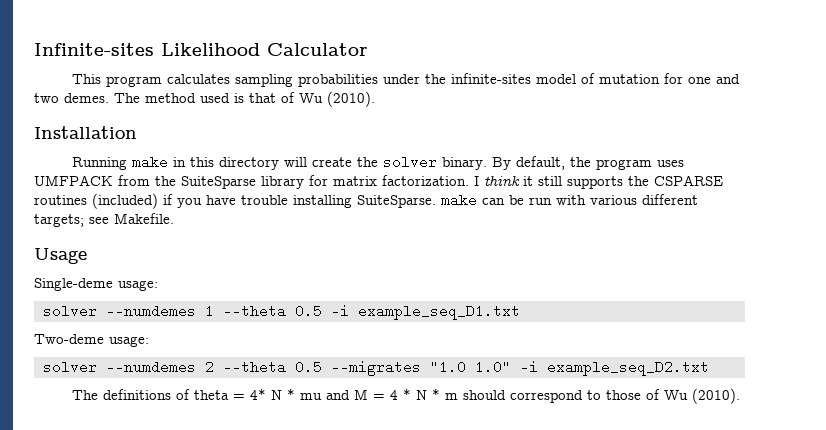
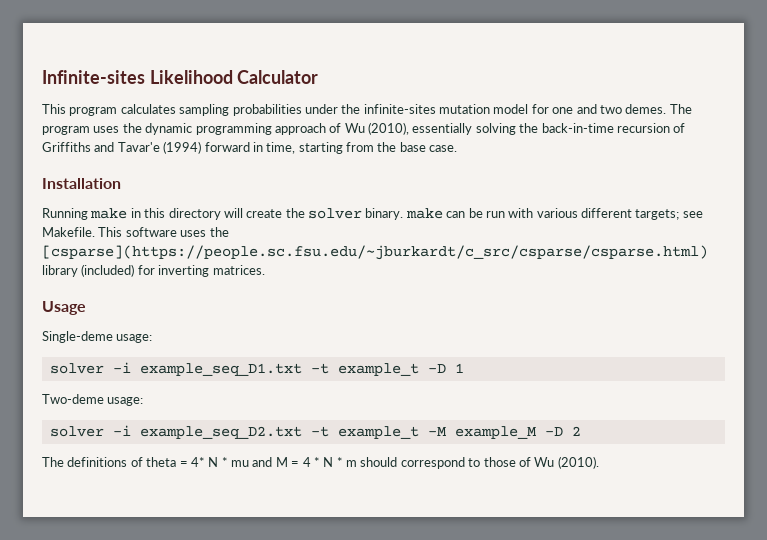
[535,73,660,84] model of mutation -> [439,104,529,114] mutation model
[145,91,375,107] method used is that of Wu (2010). -> [42,122,686,135] [42,141,458,154] program uses the dynamic programming approach of Wu (2010), essentially solving the back-in-time recursion of Griffiths and Tavar'e (1994) forward in time, starting from the base case.
[491,156,684,170] [34,175,723,189] [34,193,436,209] By default, the program uses UMFPACK from the SuiteSparse library for matrix factorization. I think it still supports the CSPARSE routines (included) if you have trouble installing SuiteSparse. -> (404, 214) none
[34,248,87,264] [34,278,158,291] [43,304,520,320] [34,334,149,347] [43,360,709,376] // Usage // Single-deme usage: // solver --numdemes 1 --theta 0.5 -i example_seq_D1.txt // Two-deme usage: // solver --numdemes 2 --theta 0.5 --migrates "1.0 1.0" -i example_seq_D2.txt -> [98,227,229,237] [42,245,708,260] [42,264,265,277] [42,301,86,315] [42,331,153,343] [49,362,464,376] [42,394,144,406] [49,425,581,439] This software uses the [csparse](https://people.sc.fsu.edu/~jburkardt/c_src/csparse/csparse.html) library (included) for inverting matrices. // Usage // Single-deme usage: // solver -i example_seq_D1.txt -t example_t -D 1 // Two-deme usage: // solver -i example_seq_D2.txt -t example_t -M example_M -D 2

